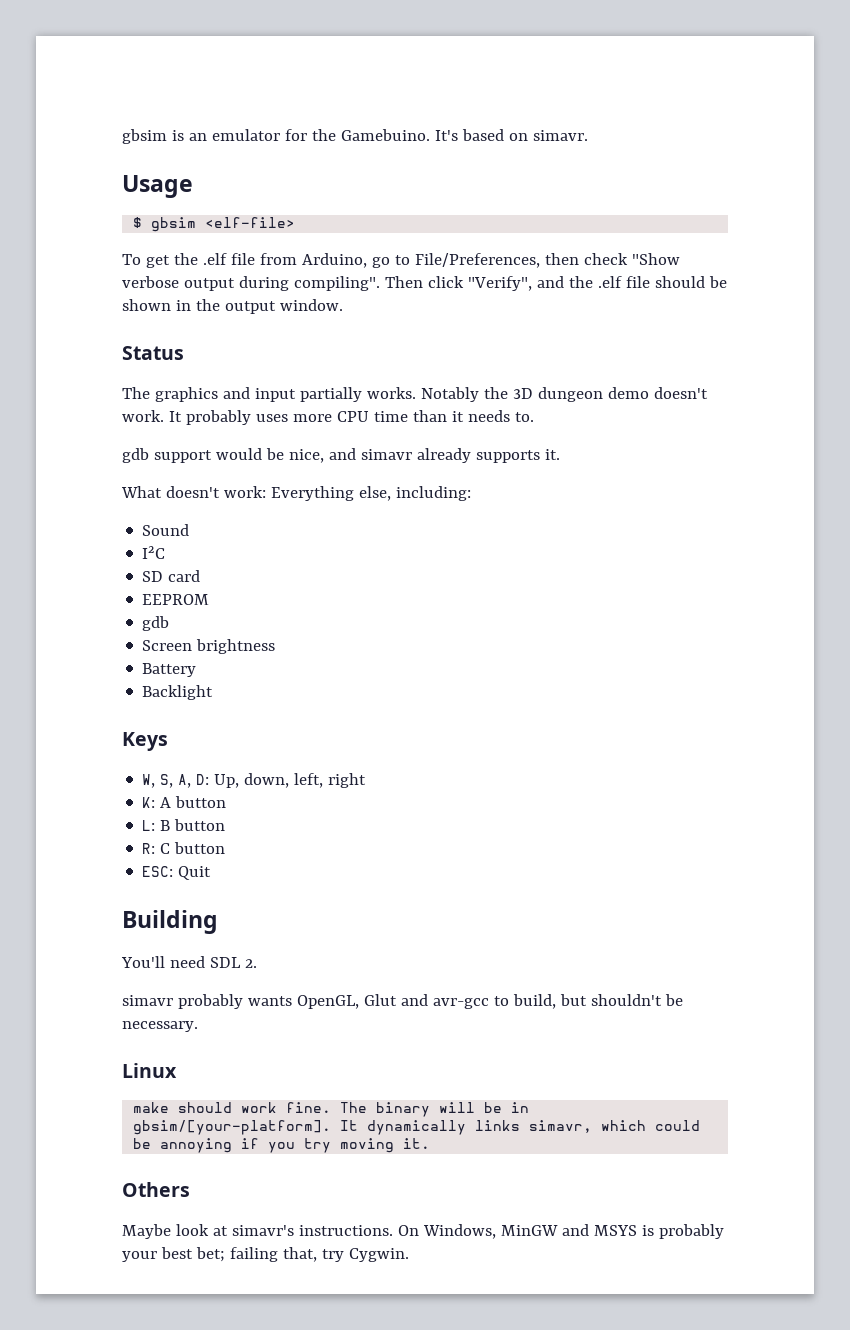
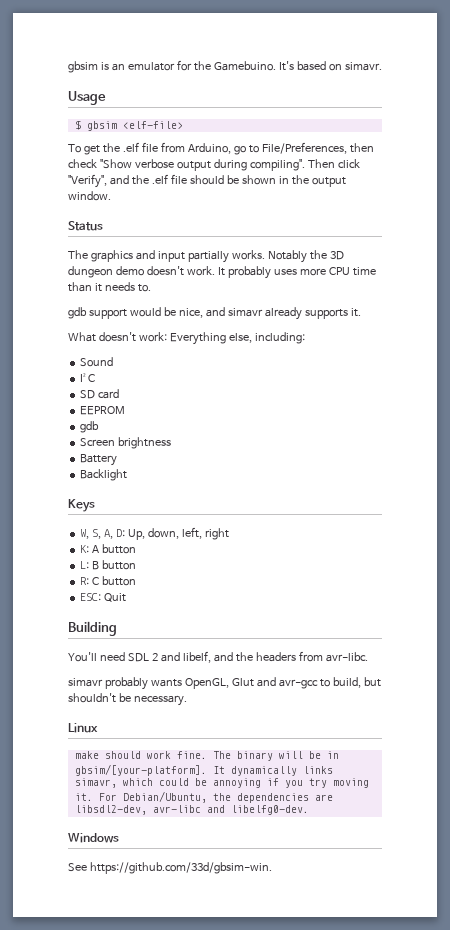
[244,959,257,968] 2. -> [151,651,368,663] 2 and libelf, and the headers from avr-libc.
[122,1182,190,1197] [122,1224,724,1239] [122,1247,409,1262] // Others // Maybe look at simavr's instructions. On Windows, MinGW and MSYS is probably your best bet; failing that, try Cygwin. -> [98,791,333,803] [74,805,309,815] [68,833,119,843] [68,862,272,874] For Debian/Ubuntu, the dependencies are libsdl2-dev, avr-libc and libelfg0-dev. // Windows // See https://github.com/33d/gbsim-win.

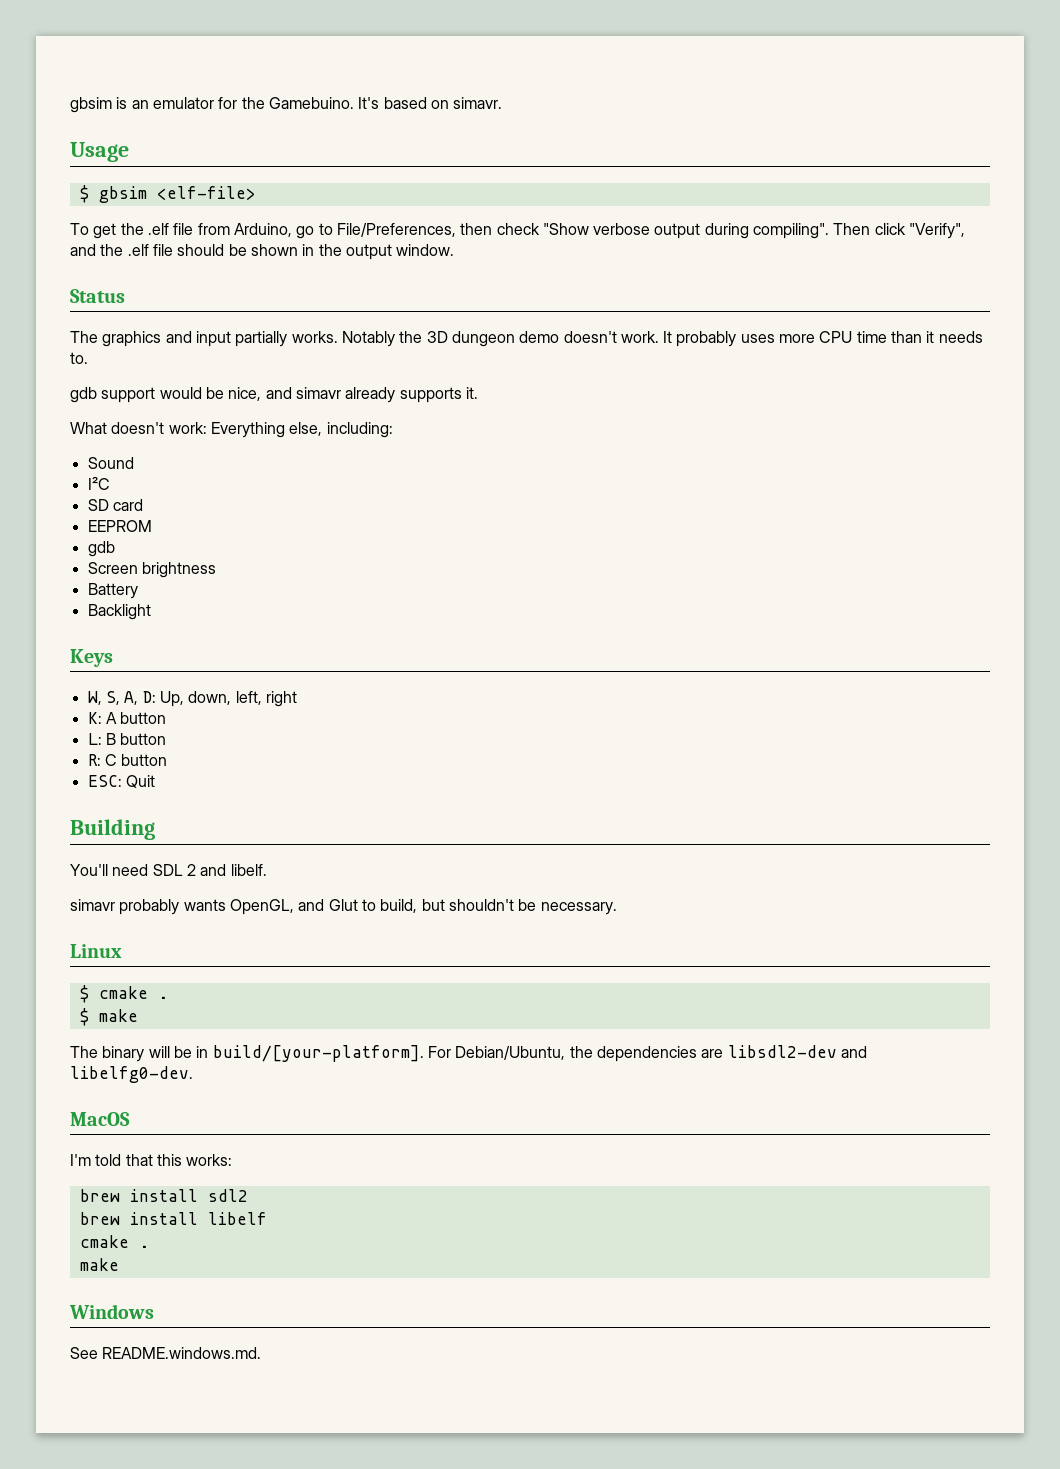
[182,651,368,663] libelf, and the headers from avr-libc. -> [230,864,267,876] libelf.
[231,677,318,689] Glut and avr-gcc -> [298,899,358,911] and Glut
[74,751,207,759] make should work fine. -> [79,985,168,1003] [79,1008,138,1026] $ cmake . // $ make //
[74,764,333,776] [74,778,369,788] [74,793,93,801] gbsim/[your-platform]. It dynamically links simavr, which could be annoying if you try moving it. -> [212,1045,424,1062] build/[your-platform].
[74,805,201,815] libsdl2-dev, avr-libc -> [727,1045,837,1058] libsdl2-dev
(309, 810) none -> [70,1112,130,1126] [70,1154,233,1166] [79,1189,248,1202] [79,1212,267,1225] [79,1235,149,1248] [79,1258,119,1271] // MacOS // I'm told that this works: // brew install sdl2 // brew install libelf // cmake . // make
[89,862,272,874] https://github.com/33d/gbsim-win. -> [102,1347,262,1359] README.windows.md.

